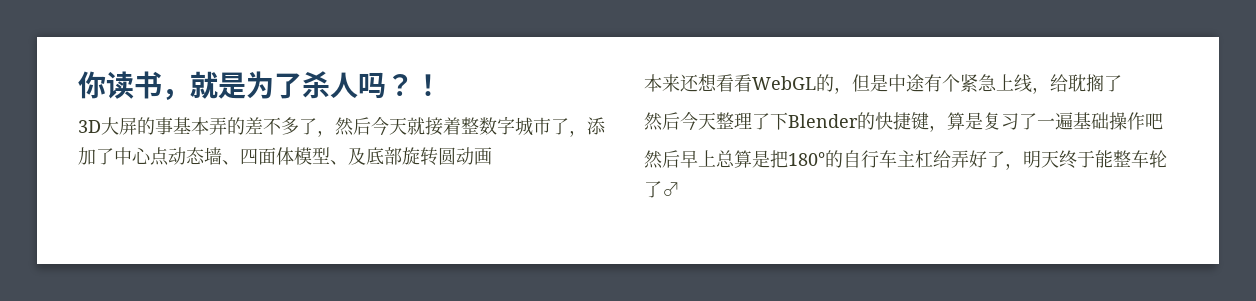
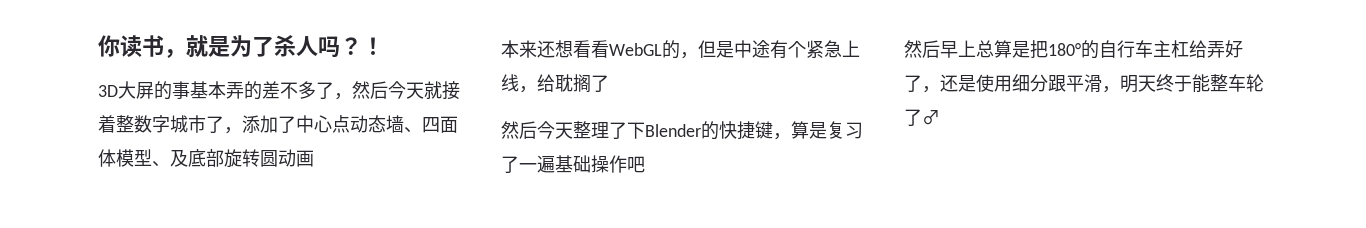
(1023, 166) none -> [940,74,1120,93] 还是使用细分跟平滑，

